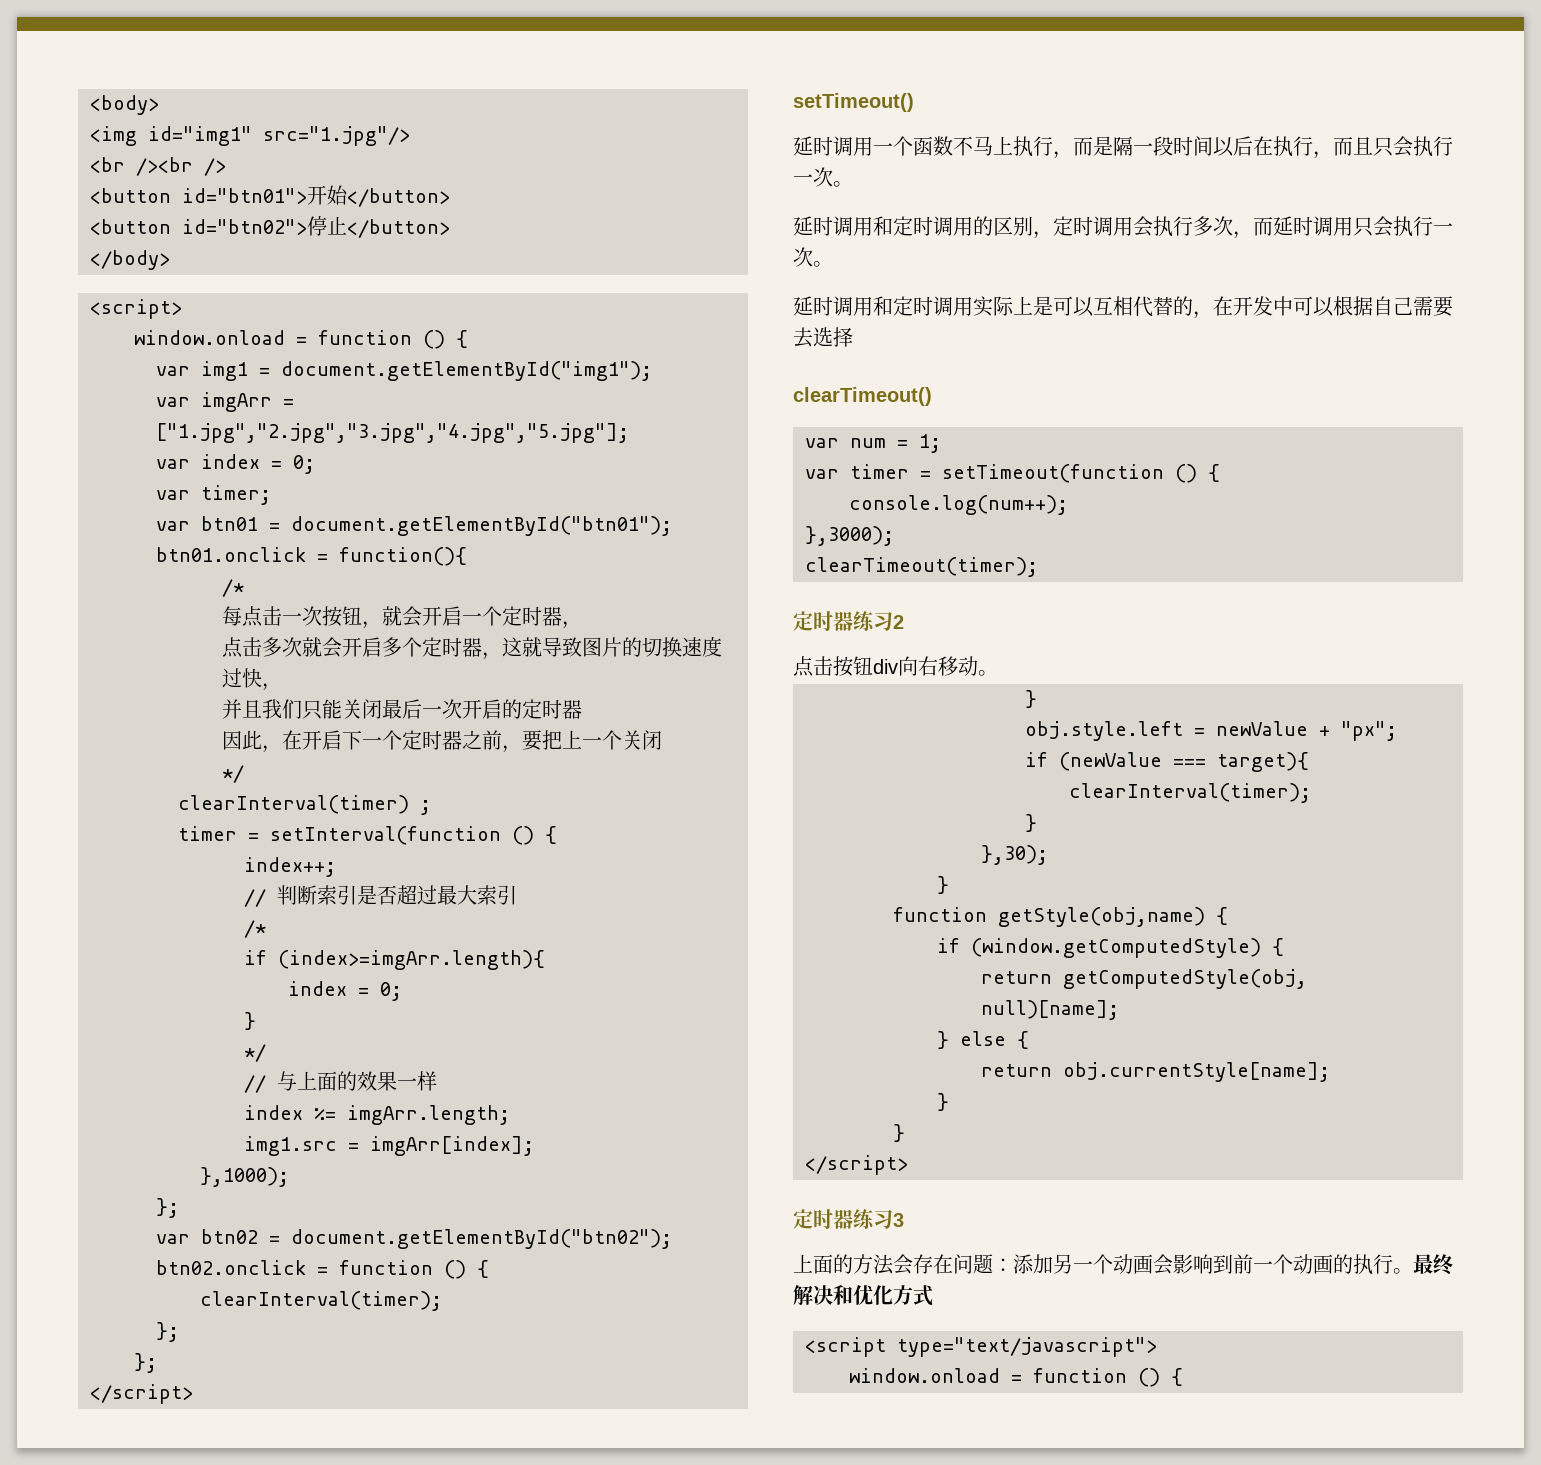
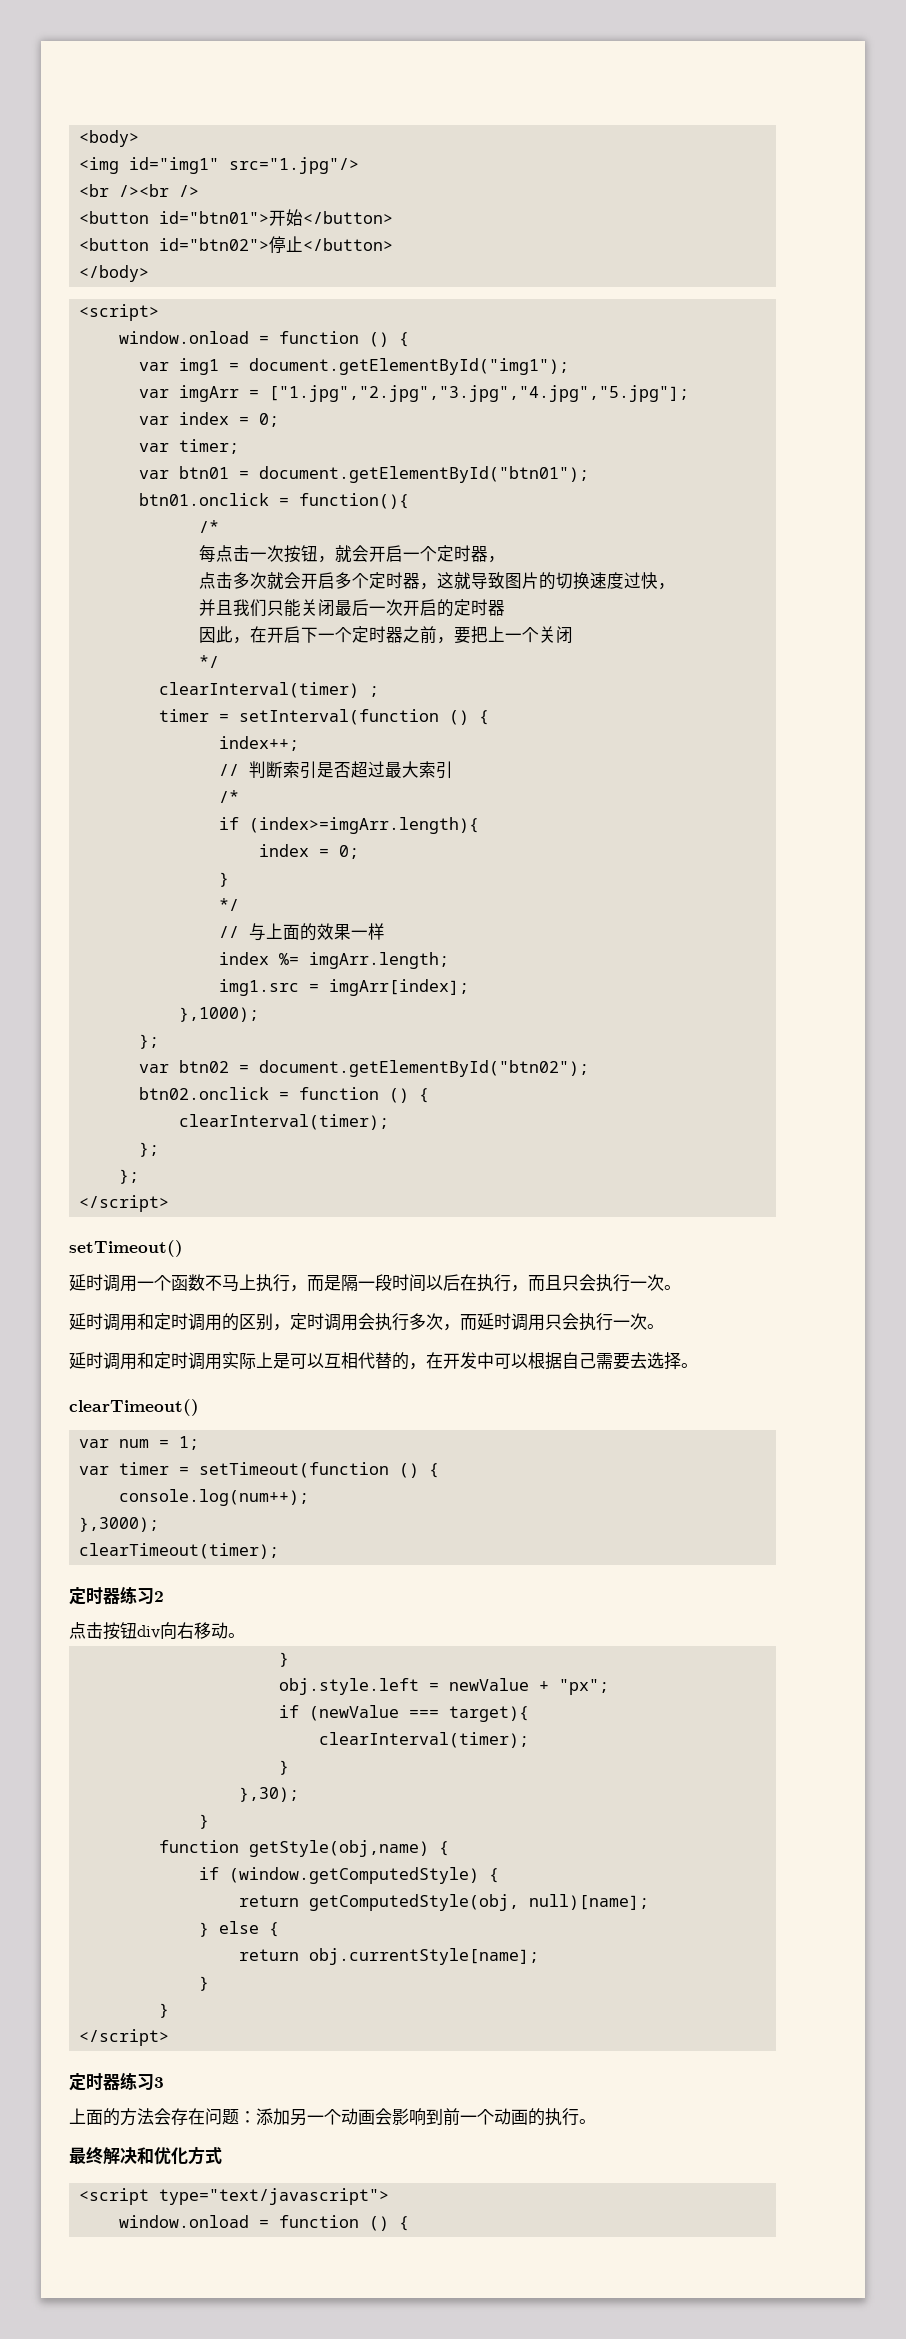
(853, 337) none -> [681,1363,698,1368] 。
(1413, 1271) none -> (596, 2121) //

